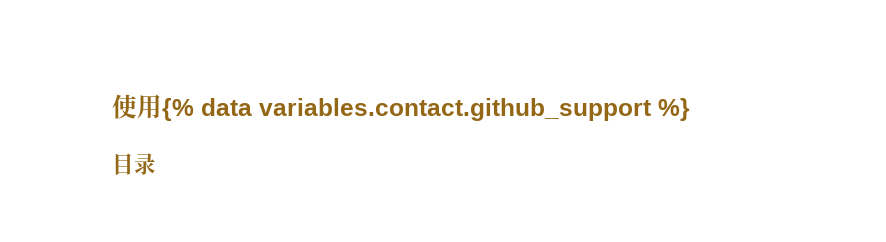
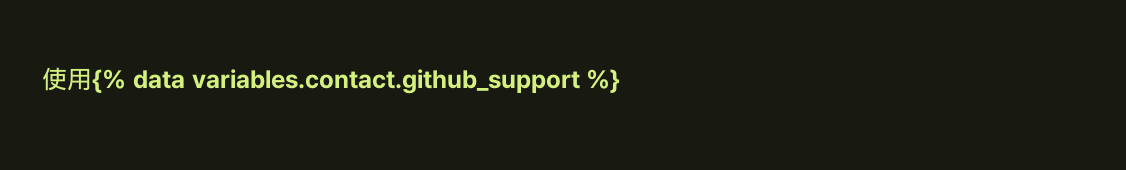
[112,153,156,175] // 目录 -> (621, 81) none

